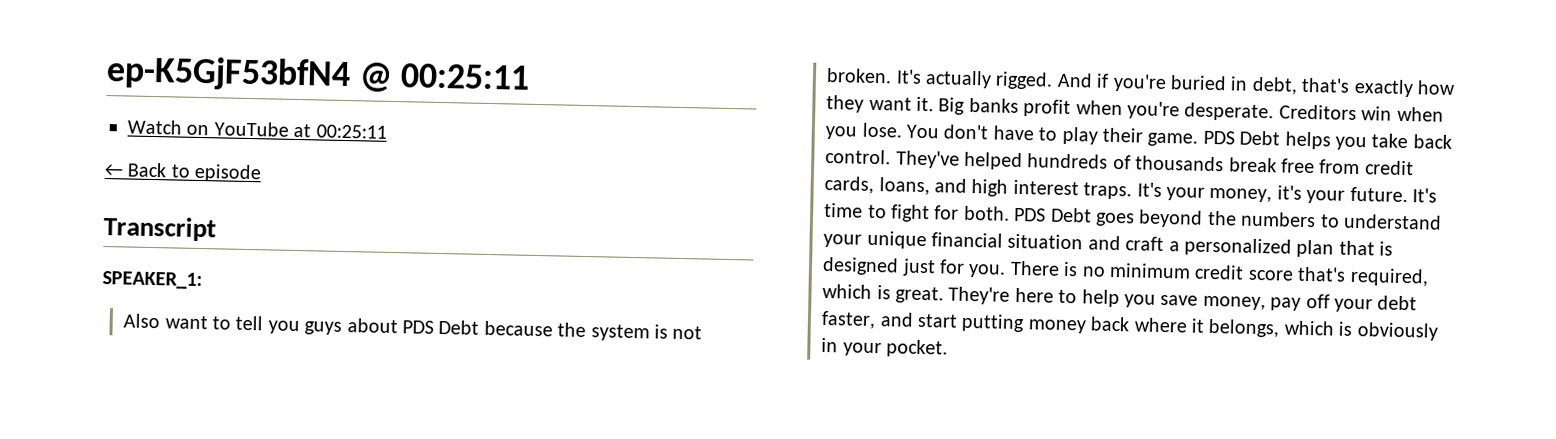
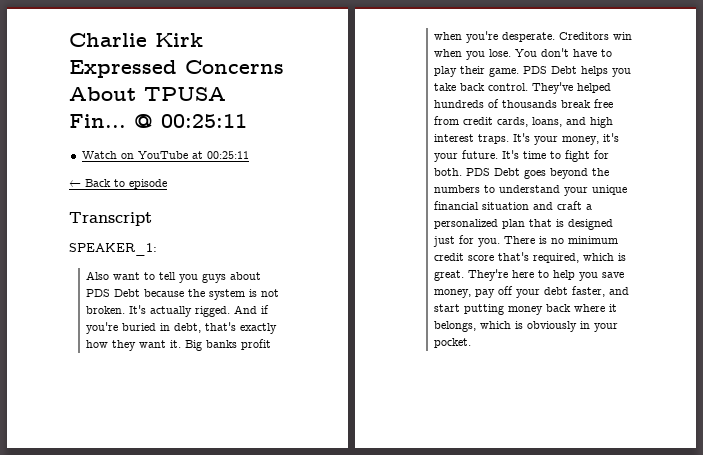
[106,55,351,93] ep-K5GjF53bfN4 -> [69,33,203,47] [69,60,284,78] [69,87,226,101] [69,114,126,128] Charlie Kirk Expressed Concerns About TPUSA Fin...

